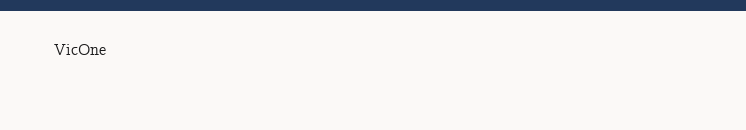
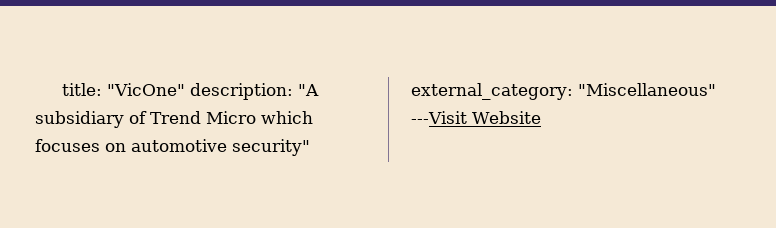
[54,44,106,55] VicOne -> [61,83,319,100] [35,111,313,128] [35,139,310,156] [411,83,716,100] [411,111,541,124] title: "VicOne" description: "A subsidiary of Trend Micro which focuses on automotive security" external_category: "Miscellaneous" ---Visit Website

